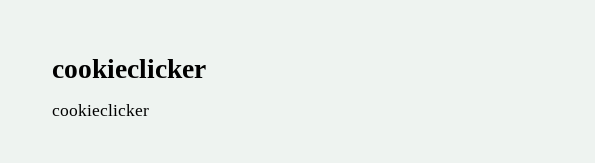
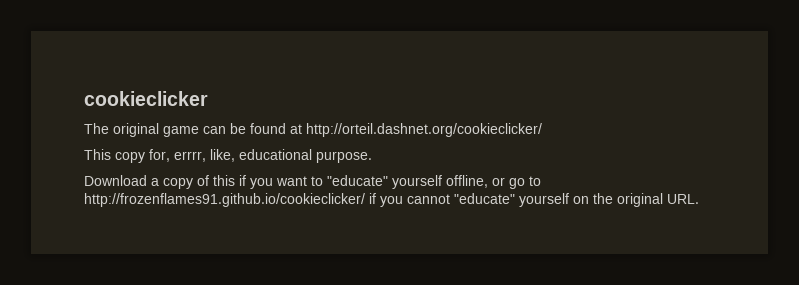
[52,104,149,116] cookieclicker -> [84,123,542,137] [84,149,372,163] [84,175,541,189] [84,193,699,207] The original game can be found at http://orteil.dashnet.org/cookieclicker/ // This copy for, errrr, like, educational purpose. // Download a copy of this if you want to "educate" yourself offline, or go to http://frozenflames91.github.io/cookieclicker/ if you cannot "educate" yourself on the original URL.

